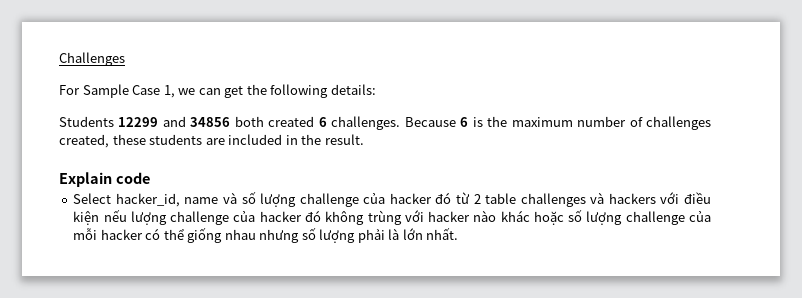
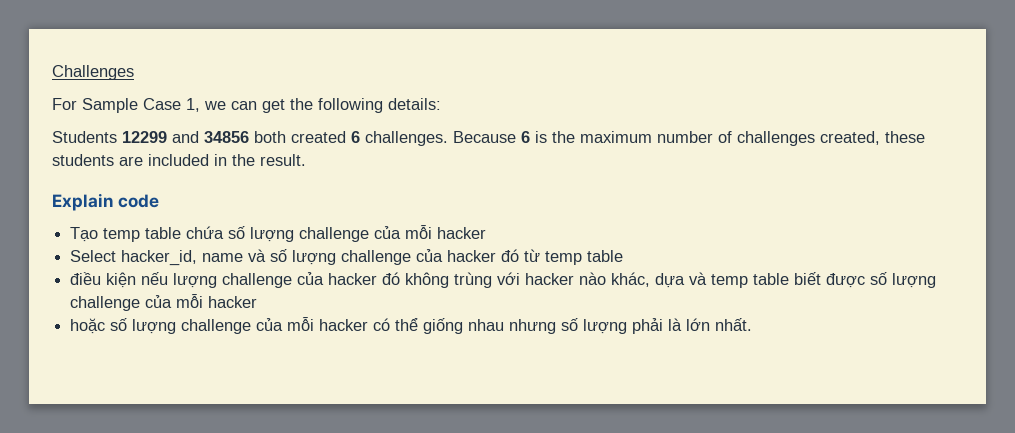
(150, 178) none -> [70,225,487,242] // Tạo temp table chứa số lượng challenge của mỗi hacker
[473,192,680,207] 2 table challenges và hackers với -> [545,250,624,265] temp table //
[500,210,530,222] khác -> [611,272,937,288] [70,294,258,311] khác, dựa và temp table biết được số lượng challenge của mỗi hacker //

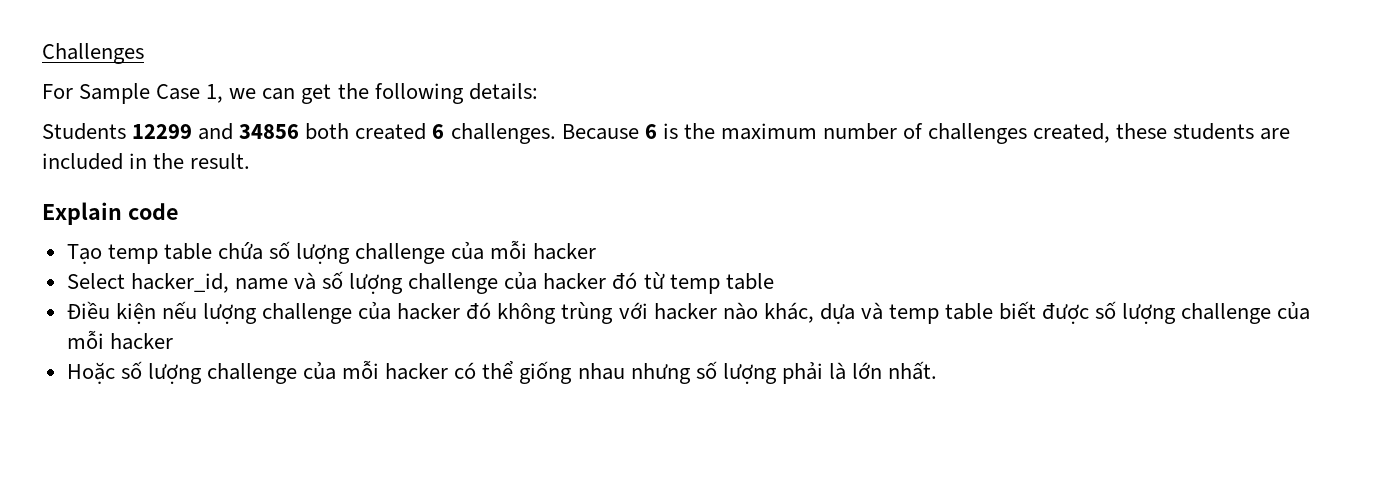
[70,272,102,285] điều -> [66,301,110,319] Điều
[70,318,106,334] hoặc -> [66,362,115,384] Hoặc

